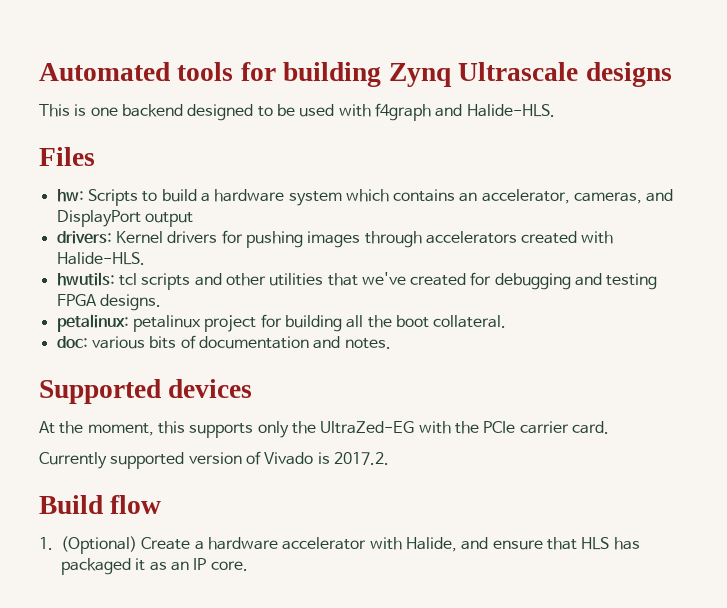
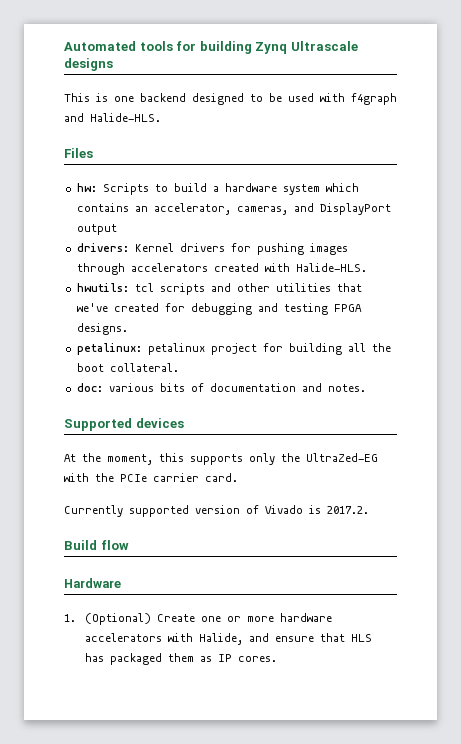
(162, 504) none -> [64,578,121,588] // Hardware
[194,537,367,550] a hardware accelerator -> [201,613,333,622] [85,633,163,642] one or more hardware accelerators
[135,558,248,571] it as an IP core. -> [168,653,278,662] them as IP cores.

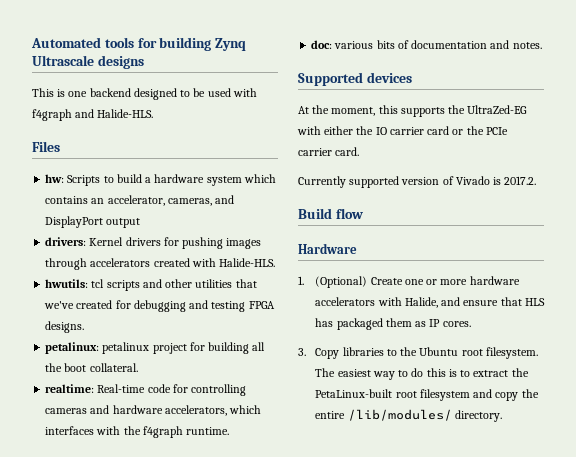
(179, 367) none -> [45,384,247,396] [45,405,262,416] [45,426,230,438] // realtime: Real-time code for controlling cameras and hardware accelerators, which interfaces with the f4graph runtime.
[249,453,275,465] only -> (445, 112) none
(89, 477) none -> [324,126,464,135] either the IO carrier card or
(278, 659) none -> [298,347,538,359] [315,368,529,380] [315,389,539,401] [315,409,502,422] // 3. Copy libraries to the Ubuntu root filesystem. The easiest way to do this is to extract the PetaLinux-built root filesystem and copy the entire /lib/modules/ directory.

